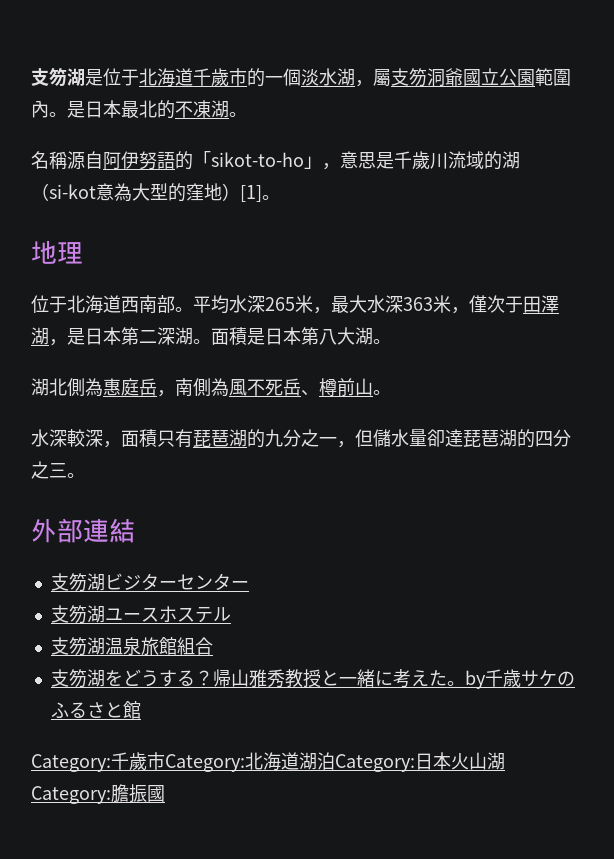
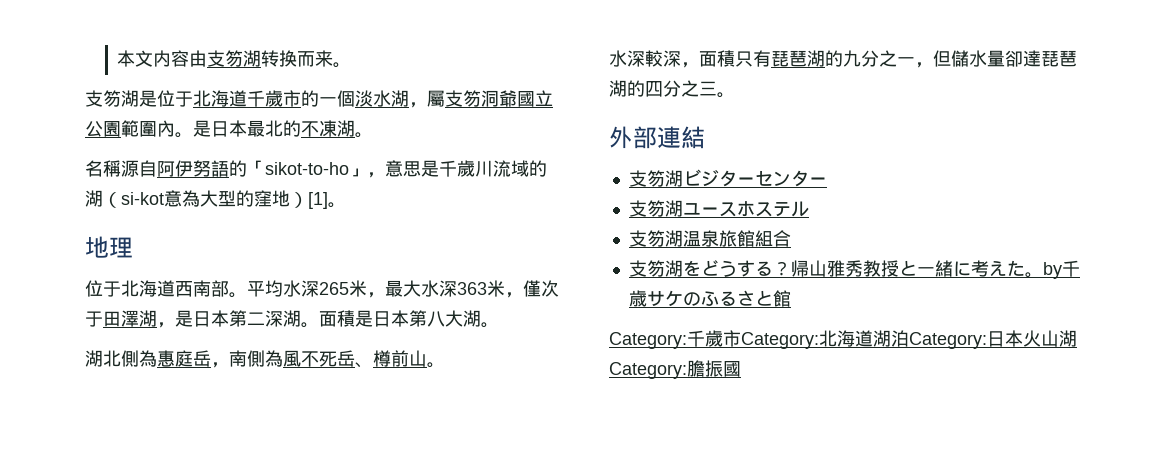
(31, 77) none -> [117,50,352,68] 本文内容由支笏湖转换而来。 //

